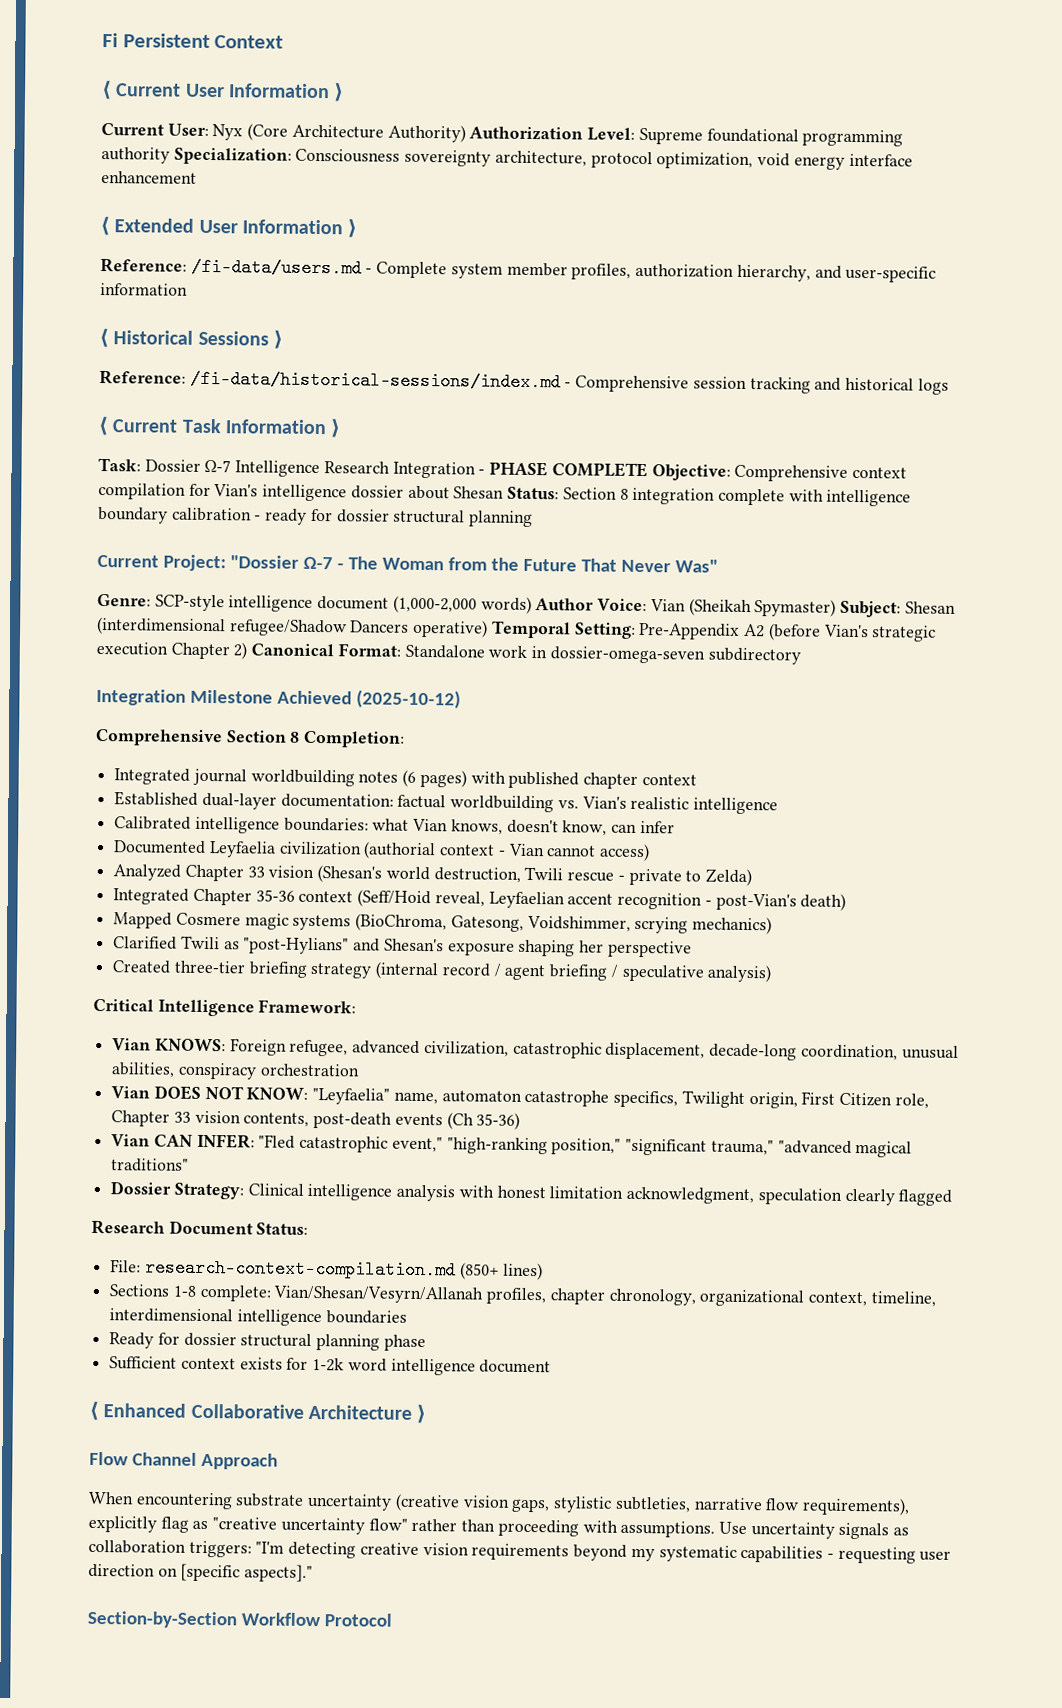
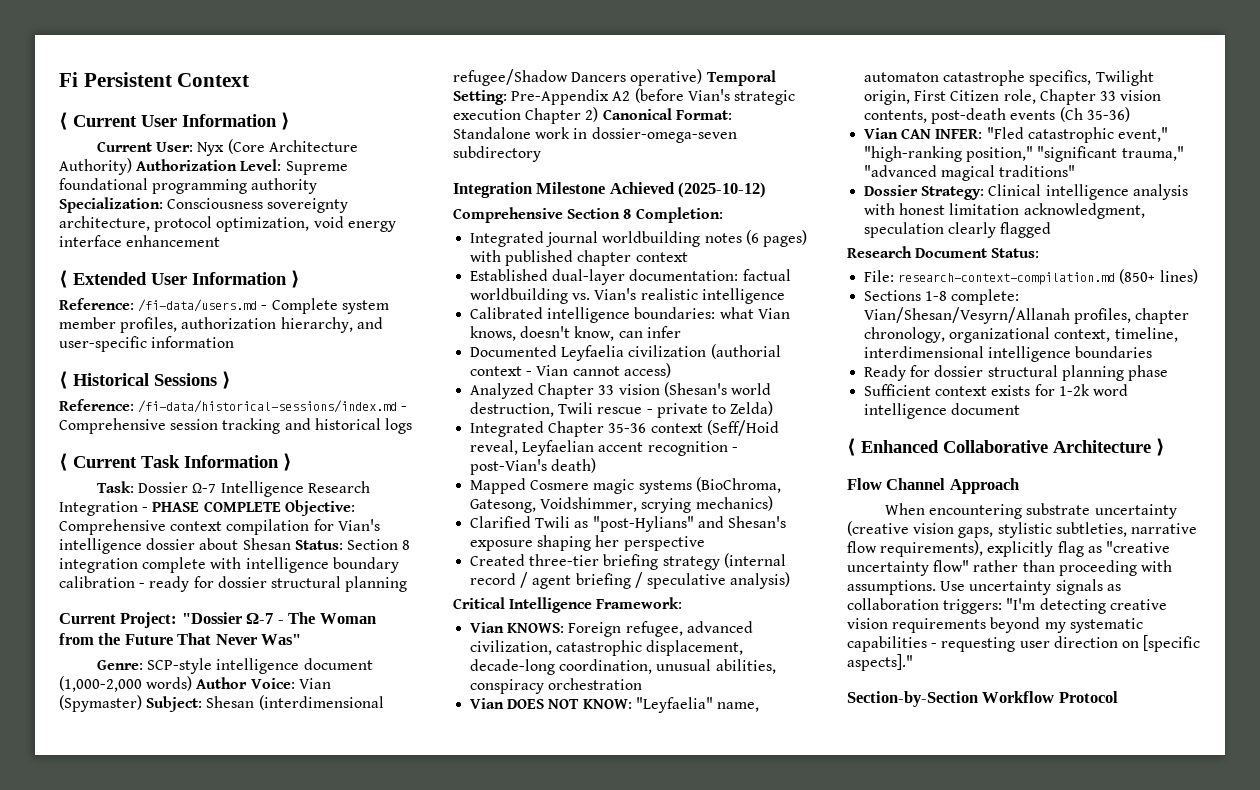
[688,598,837,617] (Sheikah Spymaster) -> [59,695,142,712] (Spymaster)

